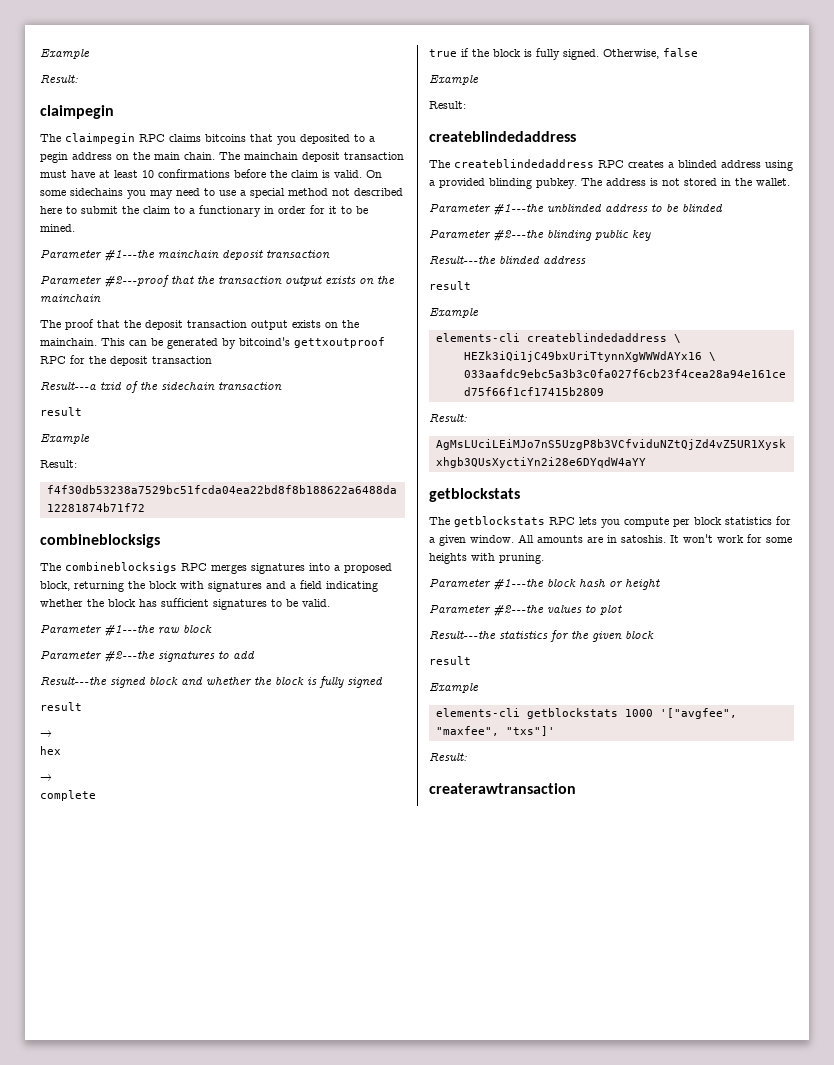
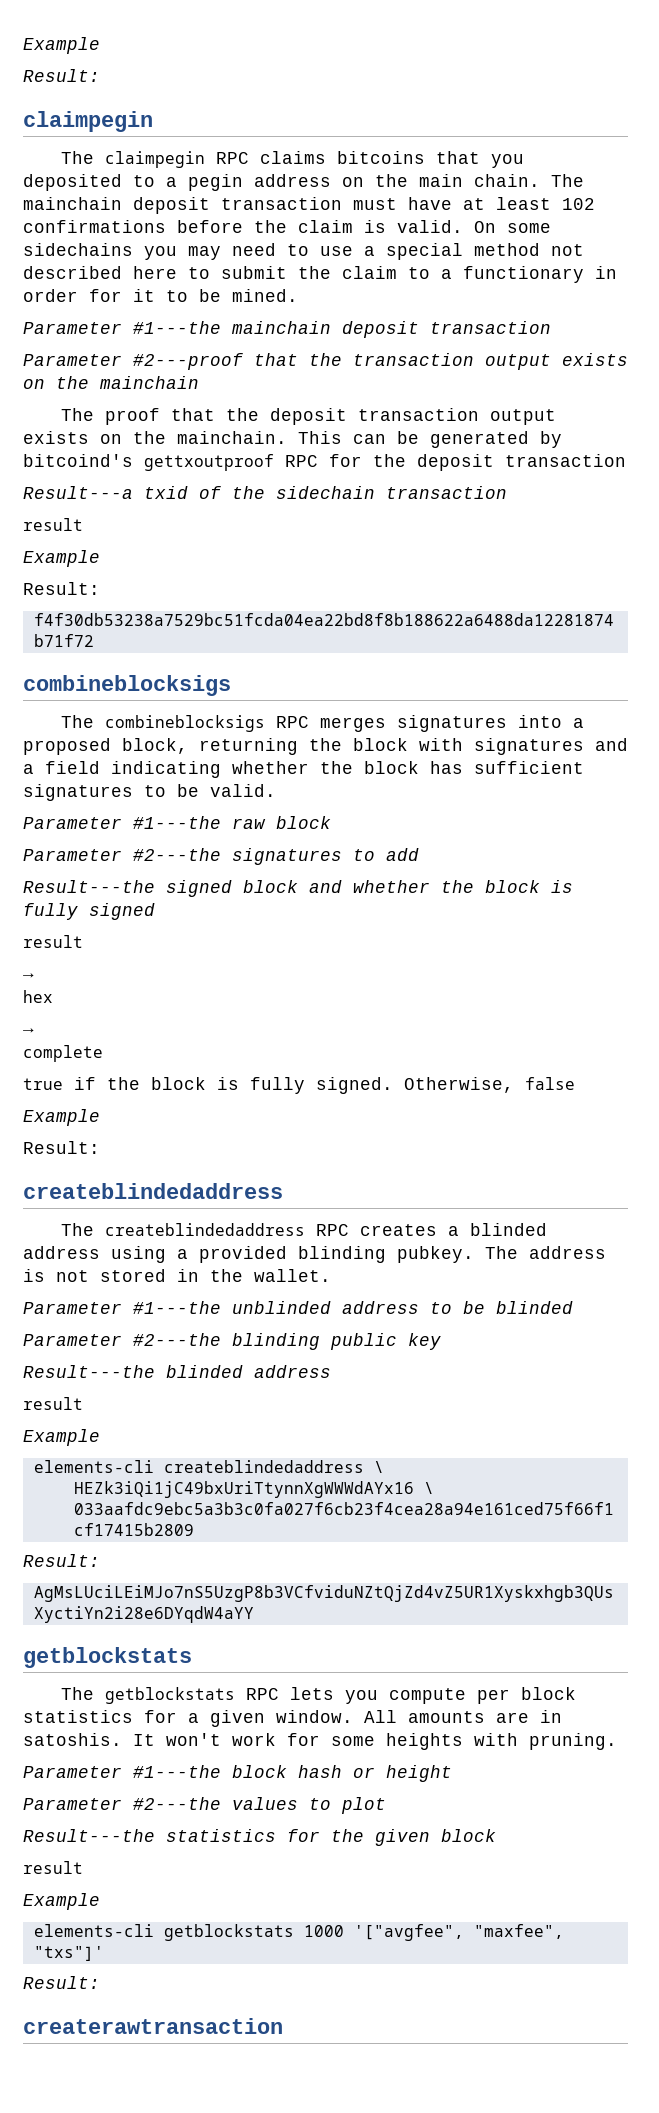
[142,170,154,178] 10 -> [562,198,595,210] 102

